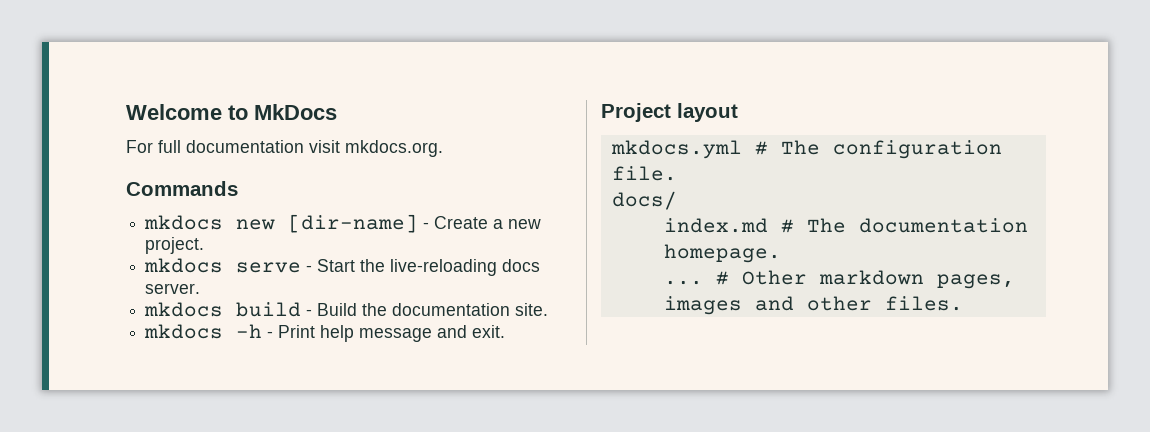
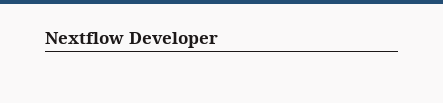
[126,104,337,120] [126,140,443,157] [126,181,238,196] [144,214,542,233] [145,237,205,254] [144,258,541,276] [145,283,201,294] [144,302,549,317] [144,324,506,342] [601,103,738,122] [610,140,1002,159] [611,166,677,181] [611,191,677,210] [663,218,1028,233] [663,244,781,263] [663,270,1015,289] [663,296,963,315] Welcome to MkDocs // For full documentation visit mkdocs.org. // Commands // mkdocs new [dir-name] - Create a new project. // mkdocs serve - Start the live-reloading docs server. // mkdocs build - Build the documentation site. // mkdocs -h - Print help message and exit. // Project layout // mkdocs.yml # The configuration file. // docs/ // index.md # The documentation homepage. // ... # Other markdown pages, images and other files. -> [45,32,218,48] Nextflow Developer

